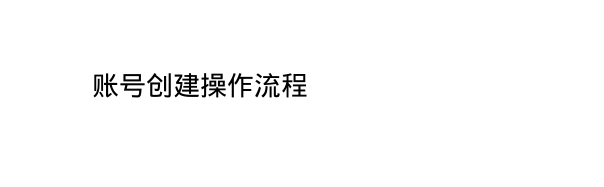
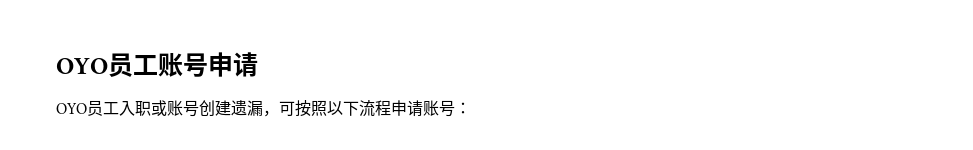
[92,73,308,98] 账号创建操作流程 -> [56,52,258,77] [56,100,471,117] OYO员工账号申请 // OYO员工入职或账号创建遗漏，可按照以下流程申请账号：

